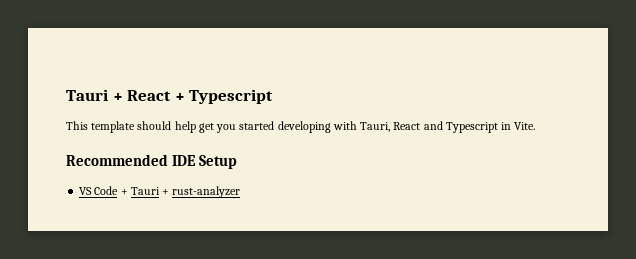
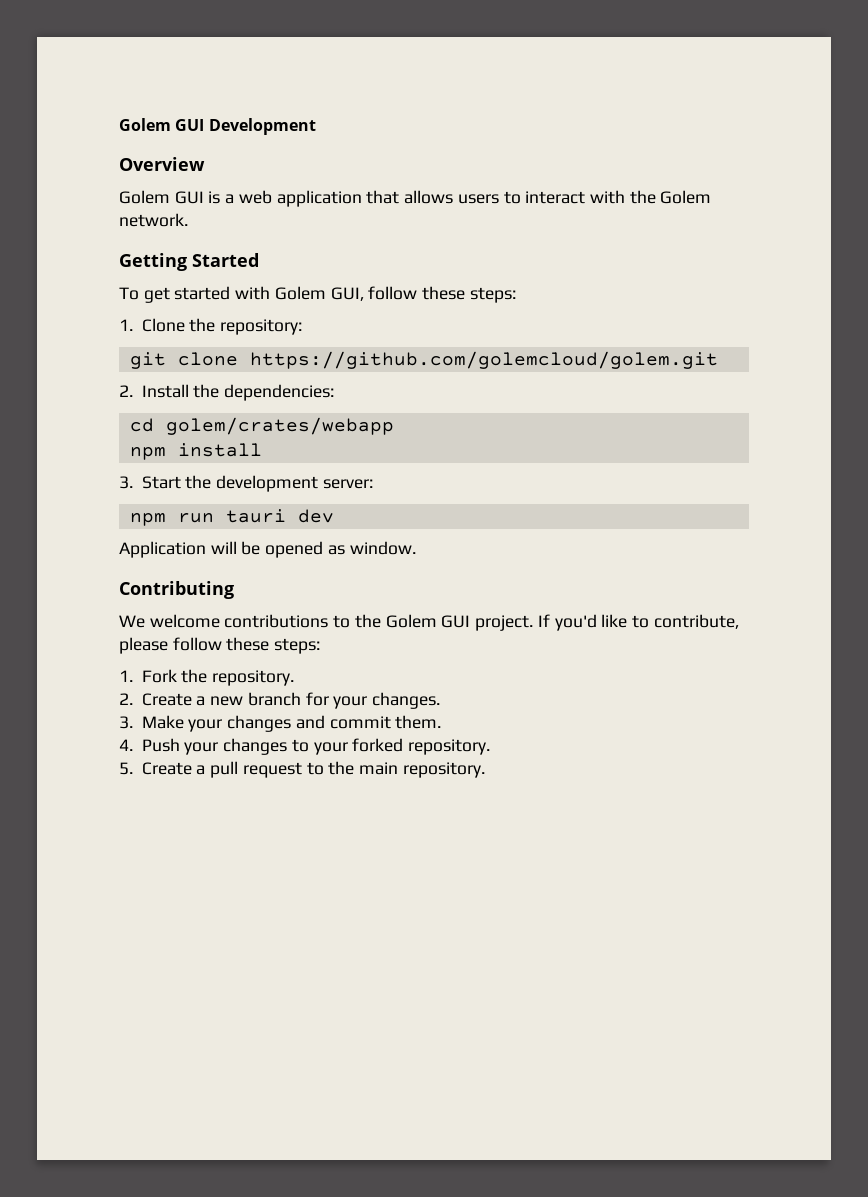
[66,89,274,104] [66,121,536,133] [66,154,238,169] [79,186,241,198] Tauri + React + Typescript // This template should help get you started developing with Tauri, React and Typescript in Vite. // Recommended IDE Setup // VS Code + Tauri + rust-analyzer -> [119,118,316,135] [119,157,205,171] [119,190,712,207] [119,213,188,227] [119,253,259,271] [119,286,516,303] [119,318,303,335] [129,351,718,369] [119,384,335,401] [129,417,394,435] [129,443,262,460] [119,475,373,492] [129,509,334,526] [119,541,416,558] [119,581,234,599] [119,614,739,631] [119,637,321,654] [119,669,295,686] [119,692,441,709] [119,715,442,732] [119,738,491,755] [119,761,485,778] Golem GUI Development // Overview // Golem GUI is a web application that allows users to interact with the Golem network. // Getting Started // To get started with Golem GUI, follow these steps: // 1. Clone the repository: // git clone https://github.com/golemcloud/golem.git // 2. Install the dependencies: // cd golem/crates/webapp // npm install // 3. Start the development server: // npm run tauri dev // Application will be opened as window. // Contributing // We welcome contributions to the Golem GUI project. If you'd like to contribute, please follow these steps: // 1. Fork the repository. // 2. Create a new branch for your changes. // 3. Make your changes and commit them. // 4. Push your changes to your forked repository. // 5. Create a pull request to the main repository.

